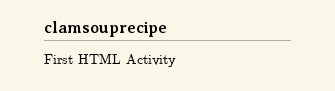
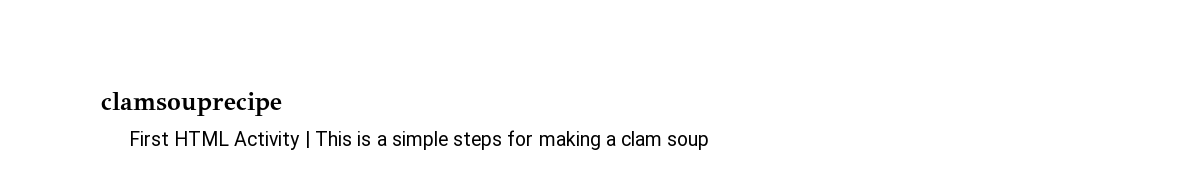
(176, 60) none -> [304,130,710,150] | This is a simple steps for making a clam soup

